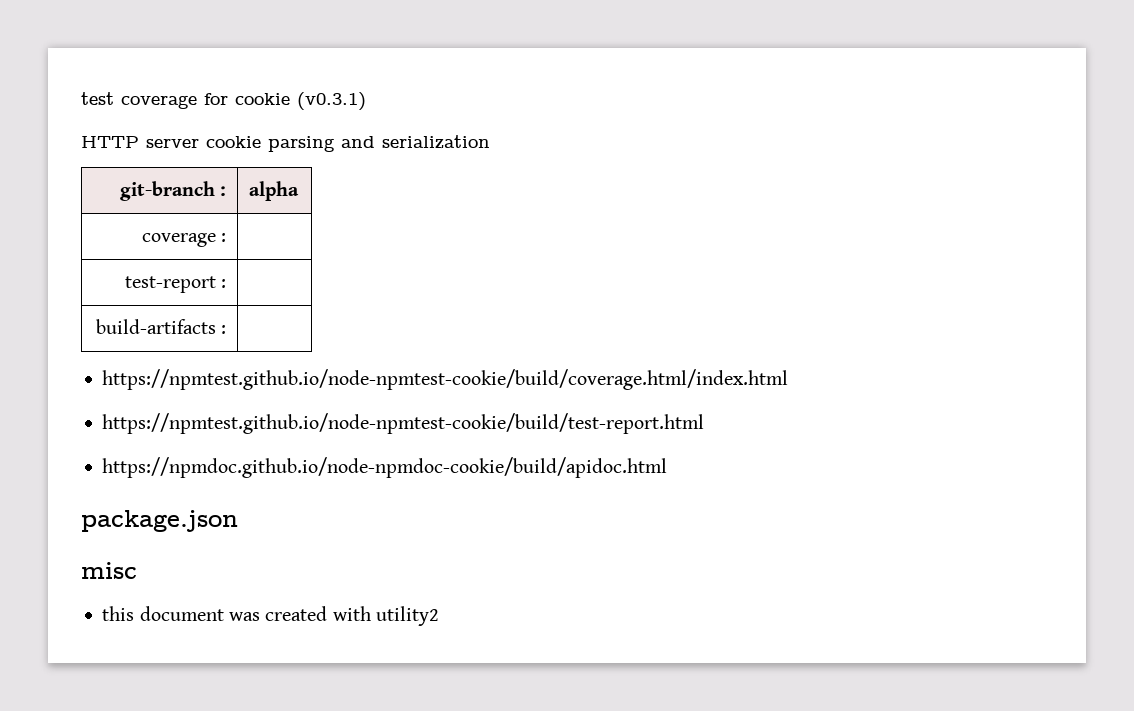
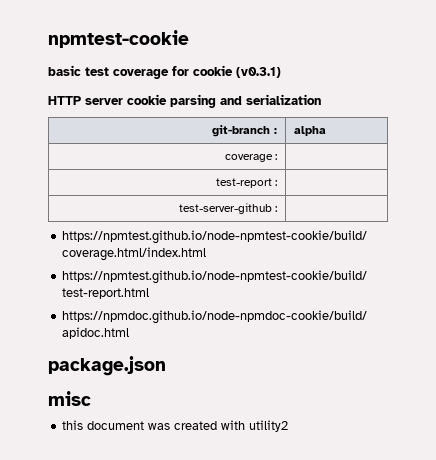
(81, 98) none -> [48,30,189,48] [48,65,81,76] npmtest-cookie // basic
[95,319,216,334] build-artifacts -> [179,203,273,214] test-server-github

